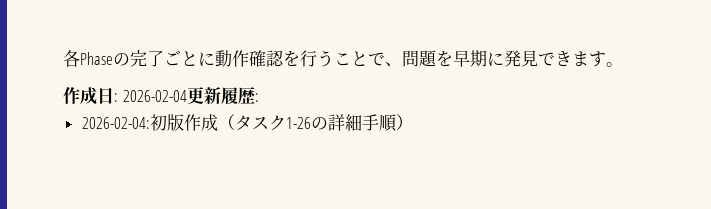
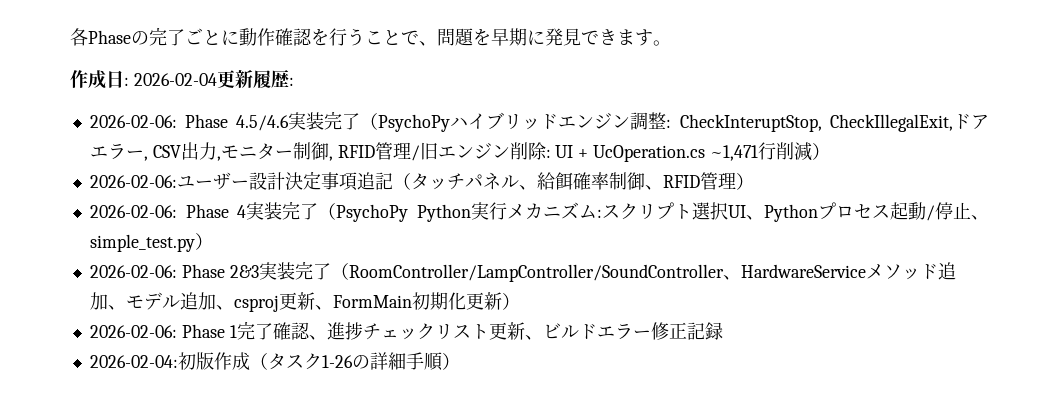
(259, 97) none -> [89,111,989,132] [89,142,830,162] [89,171,754,191] [89,201,989,222] [89,233,213,252] [89,261,956,282] [89,292,520,312] [89,321,723,340] // 2026-02-06: Phase 4.5/4.6実装完了（PsychoPyハイブリッドエンジン調整: CheckInteruptStop, CheckIllegalExit,ドアエラー, CSV出力,モニター制御, RFID管理/旧エンジン削除: UI + UcOperation.cs ~1,471行削減） // 2026-02-06:ユーザー設計決定事項追記（タッチパネル、給餌確率制御、RFID管理） // 2026-02-06: Phase 4実装完了（PsychoPy Python実行メカニズム:スクリプト選択UI、Pythonプロセス起動/停止、simple_test.py） // 2026-02-06: Phase 2&3実装完了（RoomController/LampController/SoundController、HardwareServiceメソッド追加、モデル追加、csproj更新、FormMain初期化更新） // 2026-02-06: Phase 1完了確認、進捗チェックリスト更新、ビルドエラー修正記録

